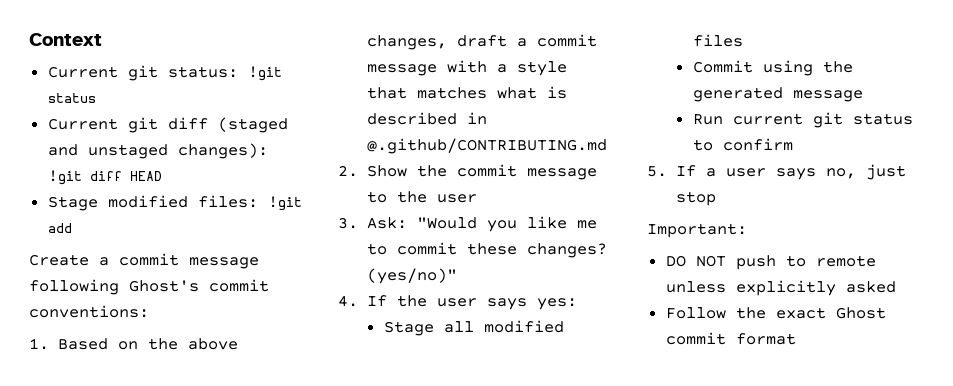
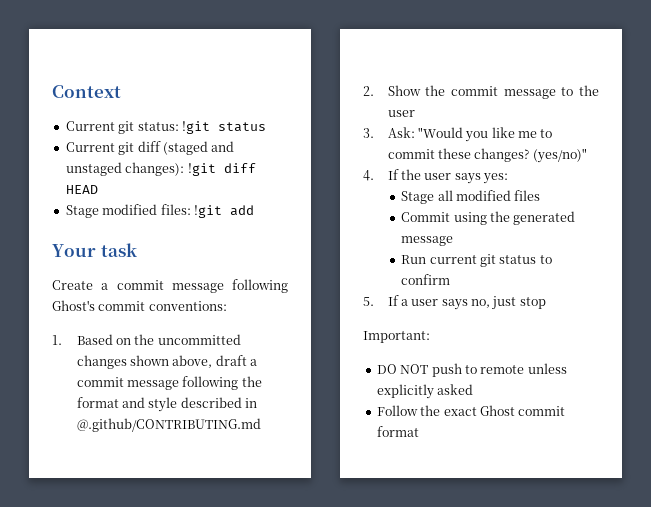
(72, 228) none -> [52,243,137,257] // Your task
[187,338,238,350] [366,34,597,50] [366,60,567,76] [366,86,567,99] above changes, draft a commit message with a style that matches what is -> [157,334,241,345] [76,355,258,369] [76,376,262,390] [76,397,178,412] uncommitted changes shown above, draft a commit message following the format and style

